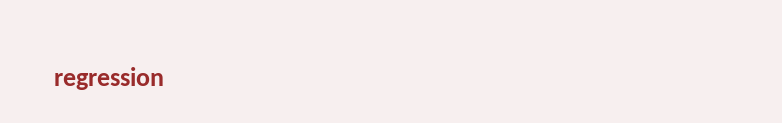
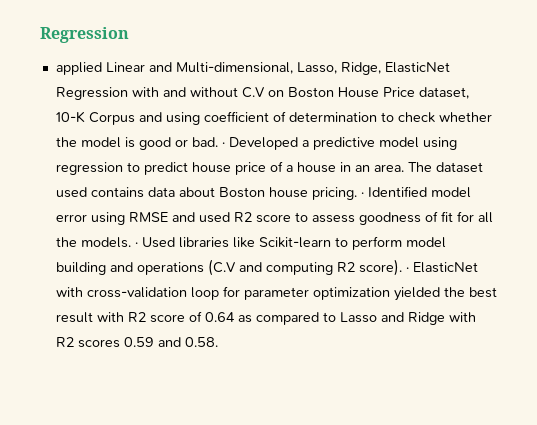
[54,67,164,90] regression -> [40,27,129,43] [55,62,450,75] [55,87,469,100] [55,111,492,125] [55,137,457,150] [55,161,483,175] [55,186,471,200] [55,211,493,225] [55,236,446,250] [55,259,478,276] [55,286,497,301] [55,311,476,325] [55,337,218,348] Regression // applied Linear and Multi-dimensional, Lasso, Ridge, ElasticNet Regression with and without C.V on Boston House Price dataset, 10-K Corpus and using coefficient of determination to check whether the model is good or bad. · Developed a predictive model using regression to predict house price of a house in an area. The dataset used contains data about Boston house pricing. · Identified model error using RMSE and used R2 score to assess goodness of fit for all the models. · Used libraries like Scikit-learn to perform model building and operations (C.V and computing R2 score). · ElasticNet with cross-validation loop for parameter optimization yielded the best result with R2 score of 0.64 as compared to Lasso and Ridge with R2 scores 0.59 and 0.58.

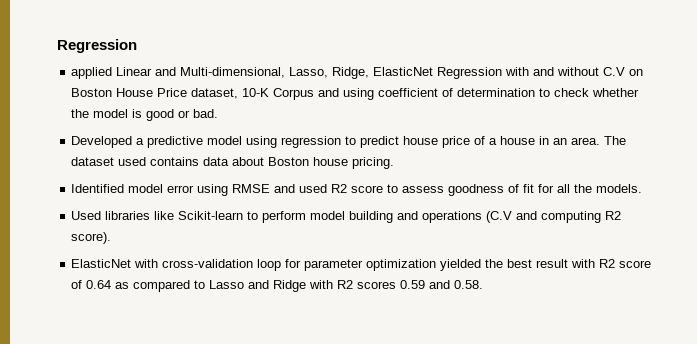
[221,142,225,147] · -> (219, 113) //
[360,192,364,197] · -> (395, 163) //
[134,242,138,247] · -> (643, 188) //
[405,267,409,272] · -> (112, 238) //

